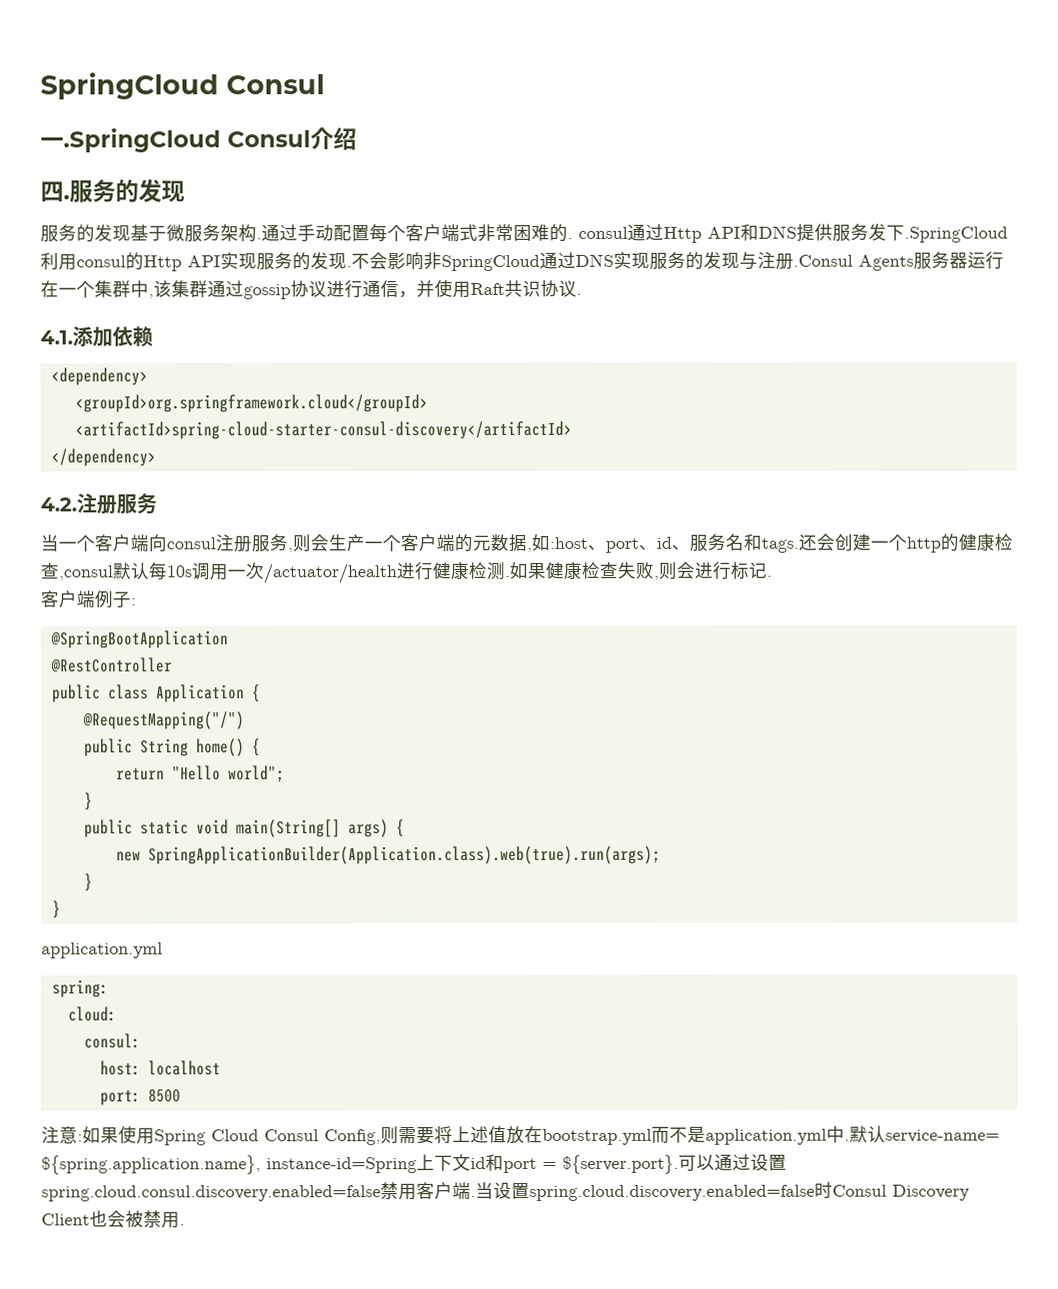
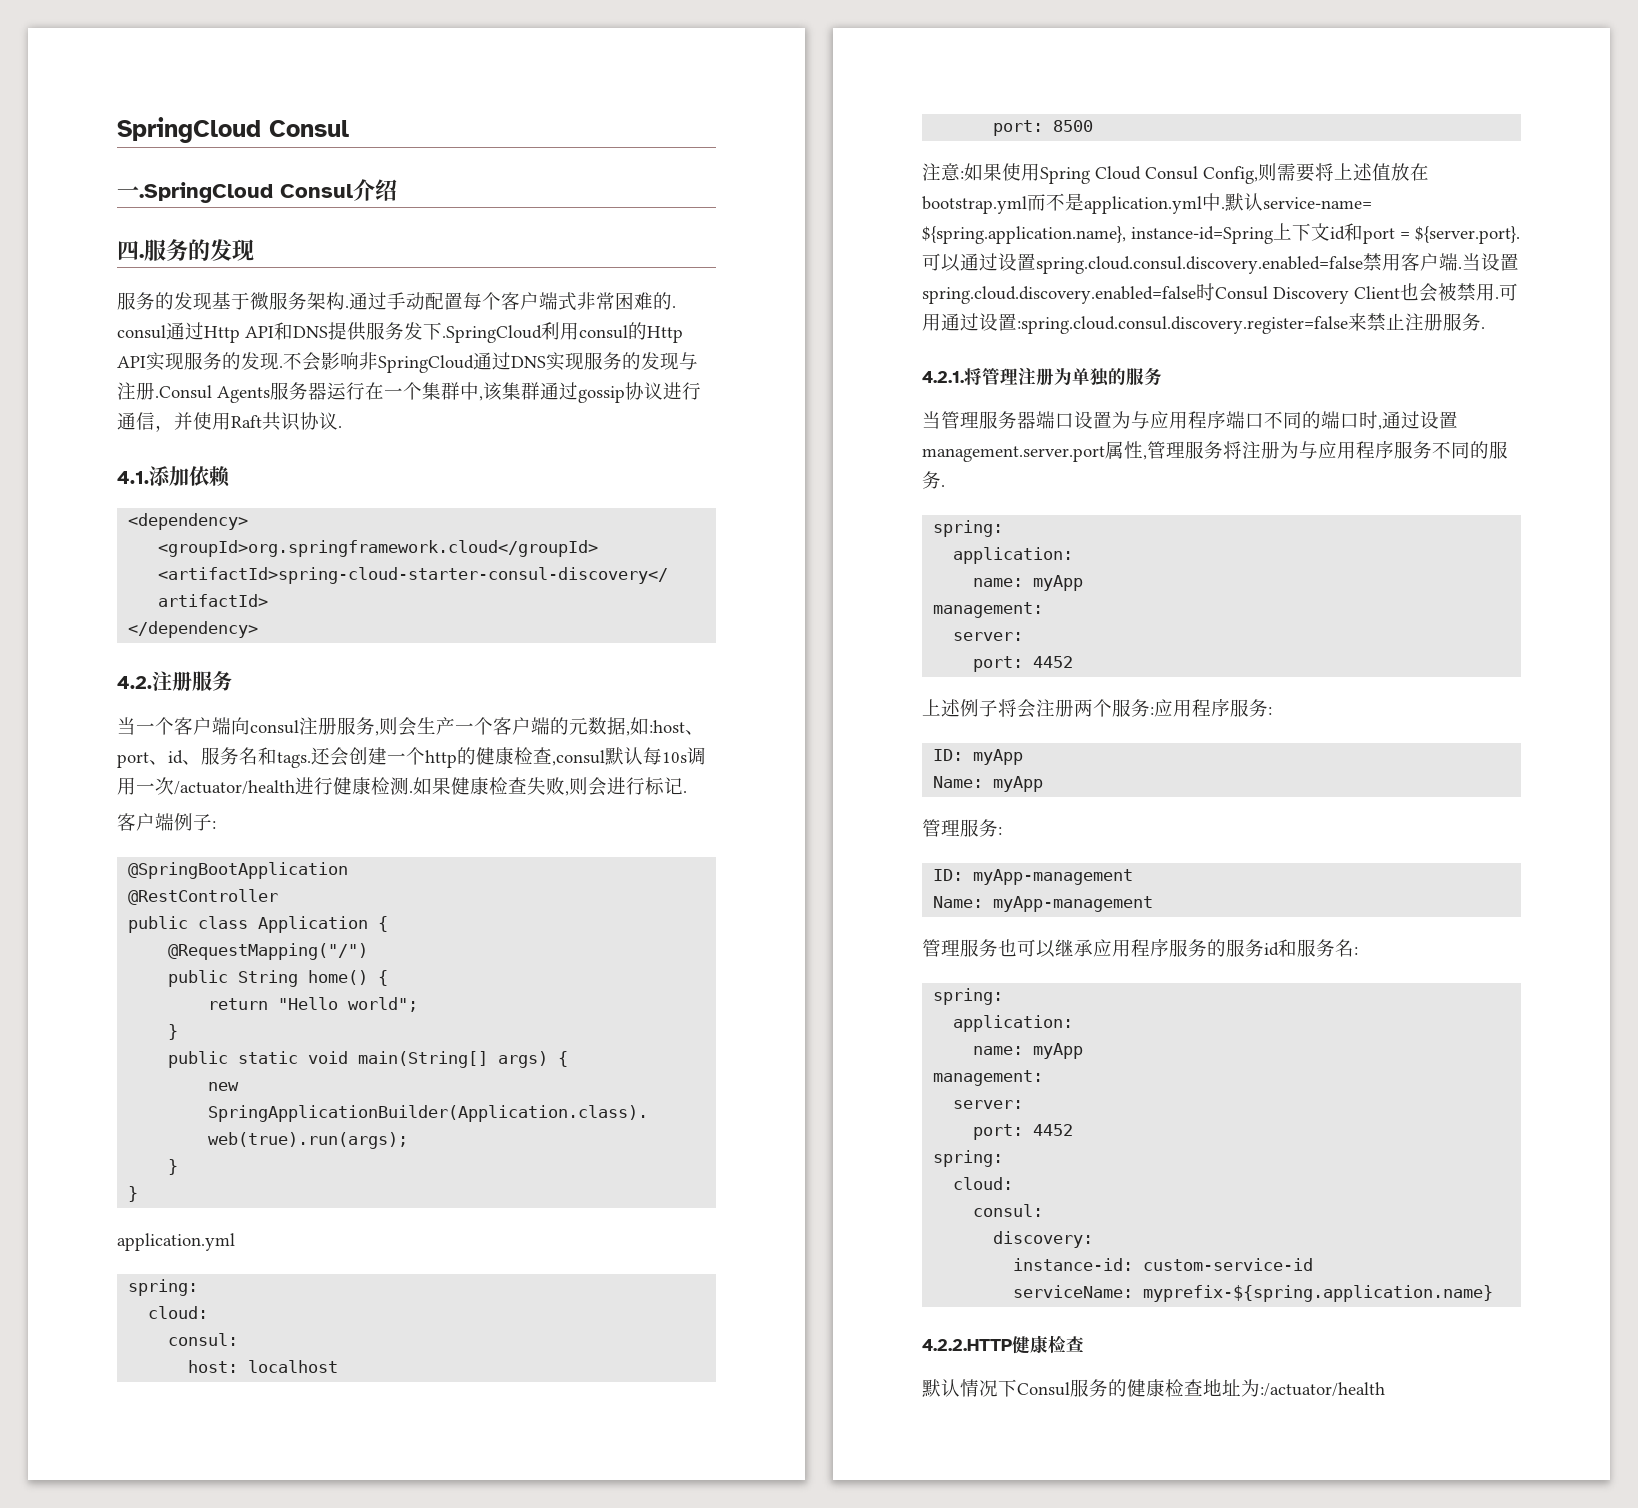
(185, 1225) none -> [1499,283,1518,301] [922,313,1485,334] [922,367,1162,387] [922,411,1458,430] [922,441,1508,462] [922,471,945,489] [933,520,1004,537] [953,547,1074,564] [973,575,1084,591] [933,602,1044,618] [953,632,1024,641] [973,656,1074,672] [922,699,1272,718] [933,749,1024,765] [933,776,1044,792] [922,819,1002,837] [933,869,1134,885] [933,896,1154,912] [922,939,1358,958] [933,988,1004,1005] [953,1015,1074,1032] [973,1043,1084,1059] [933,1070,1044,1086] [953,1100,1024,1109] [973,1124,1074,1140] [933,1150,1004,1167] [953,1177,1014,1190] [973,1204,1044,1217] [993,1231,1094,1248] [1013,1258,1314,1271] [1013,1285,1494,1302] [922,1335,1084,1354] [922,1379,1385,1397] 可用通过设置:spring.cloud.consul.discovery.register=false来禁止注册服务. // 4.2.1.将管理注册为单独的服务 // 当管理服务器端口设置为与应用程序端口不同的端口时,通过设置management.server.port属性,管理服务将注册为与应用程序服务不同的服务. // spring: // application: // name: myApp // management: // server: // port: 4452 // 上述例子将会注册两个服务:应用程序服务: // ID: myApp // Name: myApp // 管理服务: // ID: myApp-management // Name: myApp-management // 管理服务也可以继承应用程序服务的服务id和服务名: // spring: // application: // name: myApp // management: // server: // port: 4452 // spring: // cloud: // consul: // discovery: // instance-id: custom-service-id // serviceName: myprefix-${spring.application.name} // 4.2.2.HTTP健康检查 // 默认情况下Consul服务的健康检查地址为:/actuator/health

